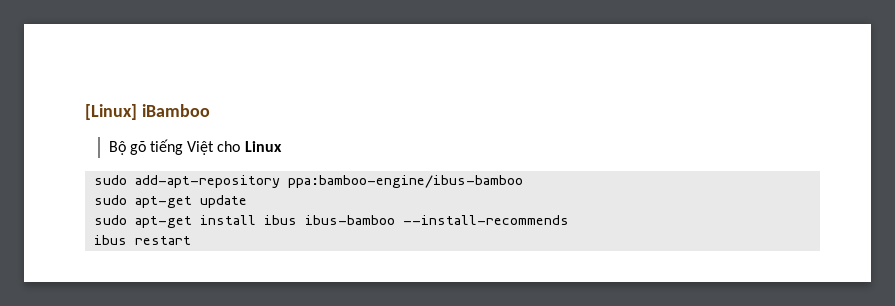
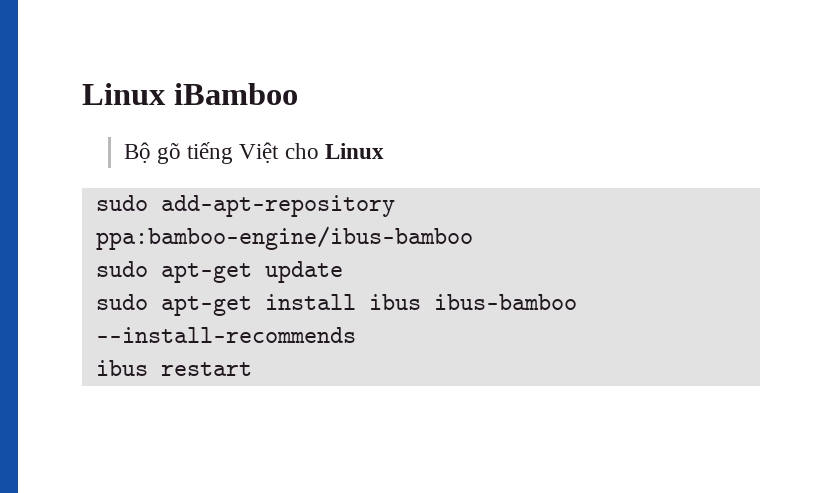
[85,104,137,120] [Linux] -> [82,83,166,105] Linux

